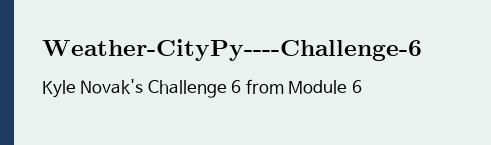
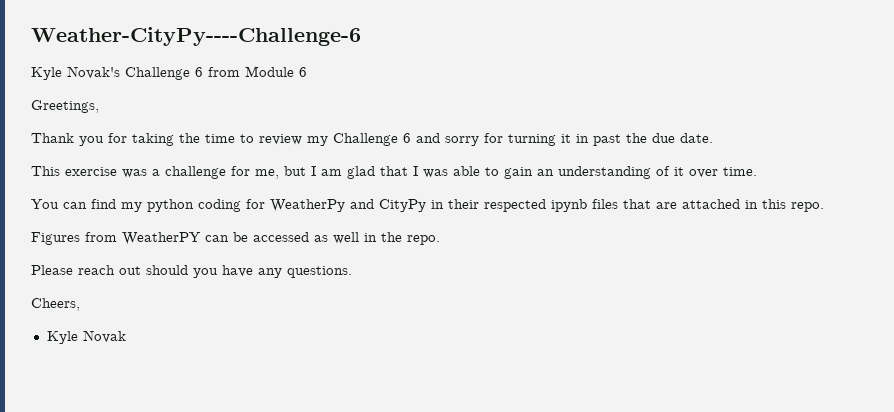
(362, 86) none -> [31,100,99,113] [31,133,713,146] [31,166,757,179] [31,199,824,212] [31,232,440,245] [31,265,352,278] [31,298,80,311] [46,330,126,344] // Greetings, // Thank you for taking the time to review my Challenge 6 and sorry for turning it in past the due date. // This exercise was a challenge for me, but I am glad that I was able to gain an understanding of it over time. // You can find my python coding for WeatherPy and CityPy in their respected ipynb files that are attached in this repo. // Figures from WeatherPY can be accessed as well in the repo. // Please reach out should you have any questions. // Cheers, // Kyle Novak

